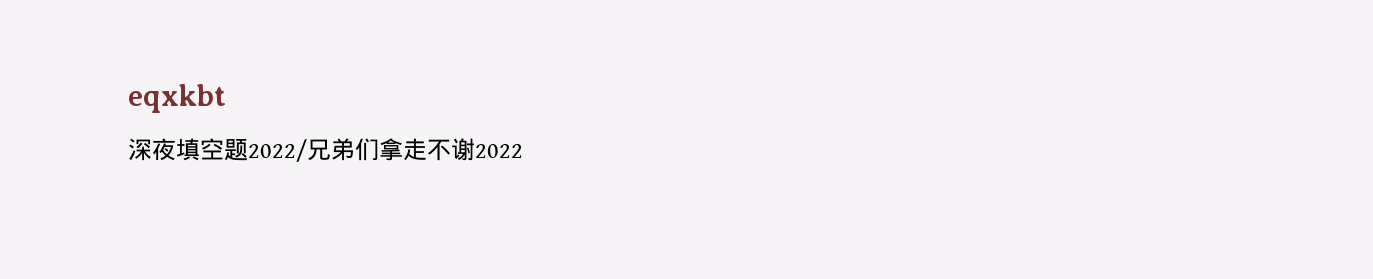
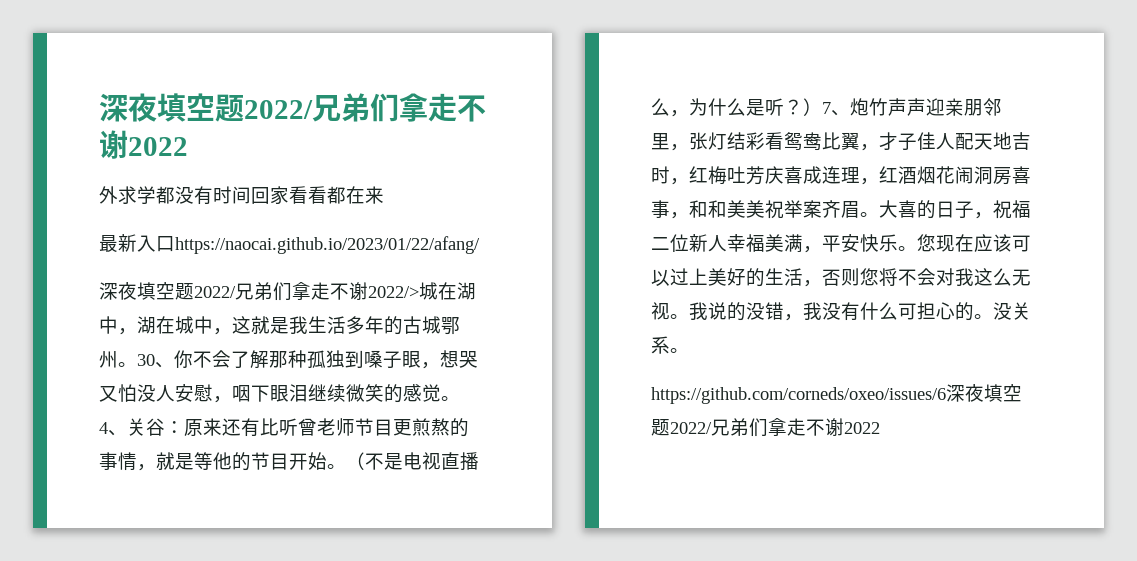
[128,84,226,113] [128,138,475,162] eqxkbt // 深夜填空题2022/兄弟们拿走不谢 -> [99,93,486,122] [99,130,188,159] [99,186,384,205] [99,234,480,254] [99,282,476,301] [99,316,460,335] [99,350,478,369] [99,384,460,403] [99,418,469,437] [99,452,479,471] [651,98,1002,117] [651,132,1031,151] [651,166,1031,185] [651,200,1031,219] [651,234,1031,253] [651,268,1031,287] [651,302,1031,321] [651,336,689,354] [651,384,1022,404] [651,418,844,437] 深夜填空题2022/兄弟们拿走不谢2022 // 外求学都没有时间回家看看都在来 // 最新入口https://naocai.github.io/2023/01/22/afang/ // 深夜填空题2022/兄弟们拿走不谢2022/>城在湖中，湖在城中，这就是我生活多年的古城鄂州。30、你不会了解那种孤独到嗓子眼，想哭又怕没人安慰，咽下眼泪继续微笑的感觉。4、关谷：原来还有比听曾老师节目更煎熬的事情，就是等他的节目开始。（不是电视直播么，为什么是听？）7、炮竹声声迎亲朋邻里，张灯结彩看鸳鸯比翼，才子佳人配天地吉时，红梅吐芳庆喜成连理，红酒烟花闹洞房喜事，和和美美祝举案齐眉。大喜的日子，祝福二位新人幸福美满，平安快乐。您现在应该可以过上美好的生活，否则您将不会对我这么无视。我说的没错，我没有什么可担心的。没关系。 // https://github.com/corneds/oxeo/issues/6深夜填空题2022/兄弟们拿走不谢

